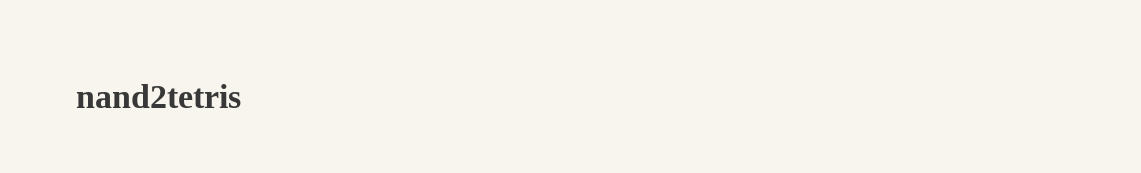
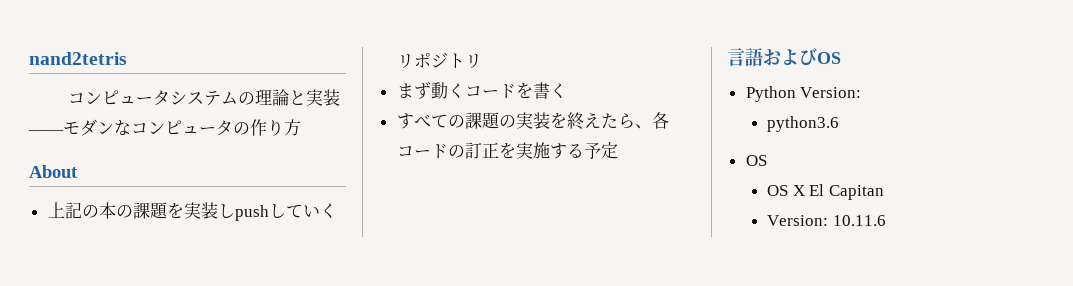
(241, 96) none -> [68,89,341,106] [28,119,301,136] [29,165,78,178] [47,202,337,221] [396,52,482,69] [396,82,567,99] [396,112,669,130] [396,142,618,159] [727,48,841,66] [745,86,862,102] [766,116,839,132] [745,155,767,166] [766,184,884,200] [766,215,886,226] // コンピュータシステムの理論と実装――モダンなコンピュータの作り方 // About // 上記の本の課題を実装しpushしていくリポジトリ // まず動くコードを書く // すべての課題の実装を終えたら、各コードの訂正を実施する予定 // 言語およびOS // Python Version: // python3.6 // OS // OS X El Capitan // Version: 10.11.6

